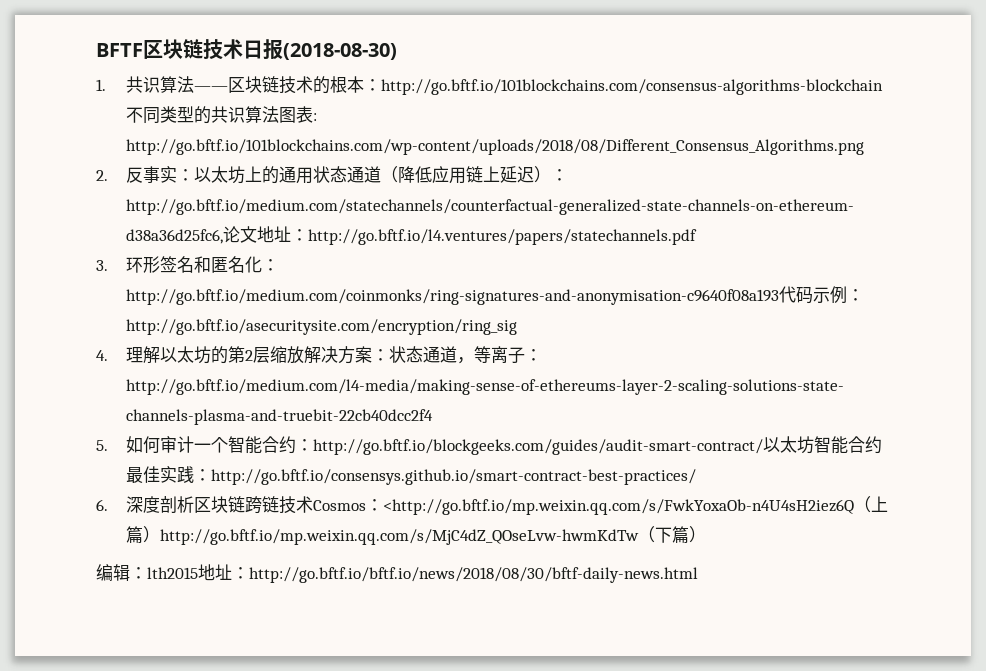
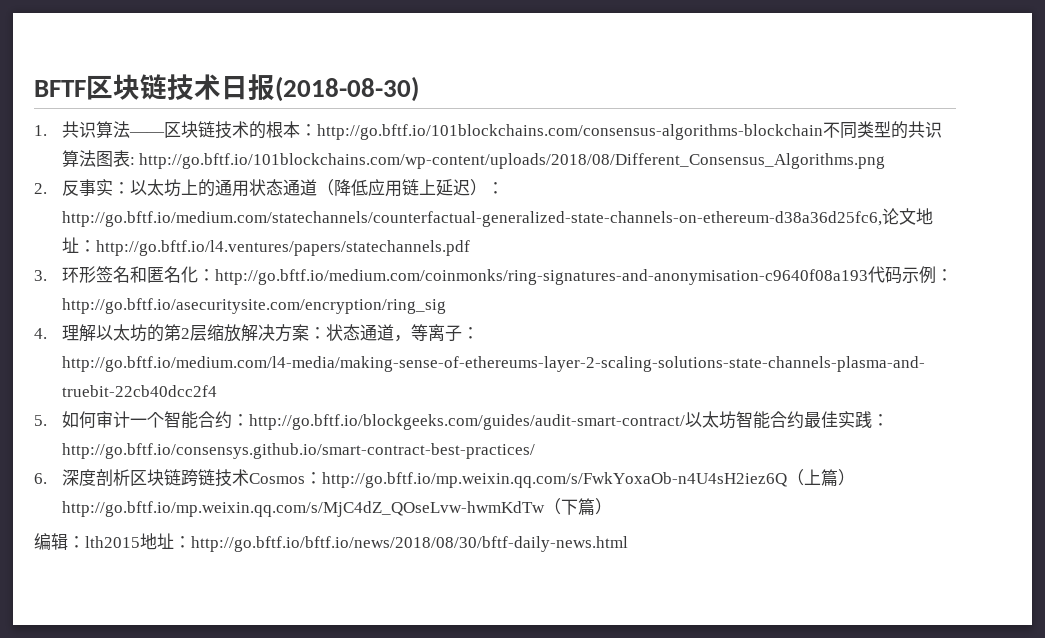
[383,499,855,515] <http://go.bftf.io/mp.weixin.qq.com/s/FwkYoxaOb-n4U4sH2iez6Q -> [321,472,787,488] http://go.bftf.io/mp.weixin.qq.com/s/FwkYoxaOb-n4U4sH2iez6Q

